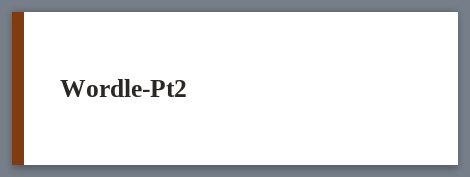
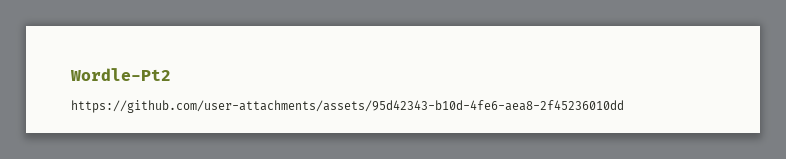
(187, 88) none -> [71,100,624,113] // https://github.com/user-attachments/assets/95d42343-b10d-4fe6-aea8-2f45236010dd

